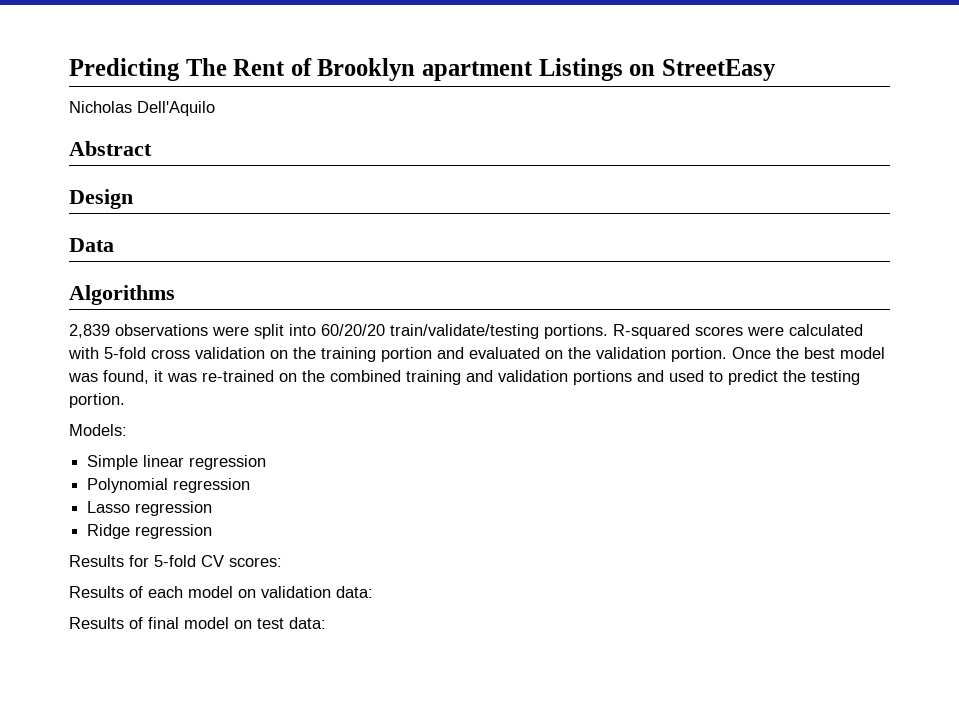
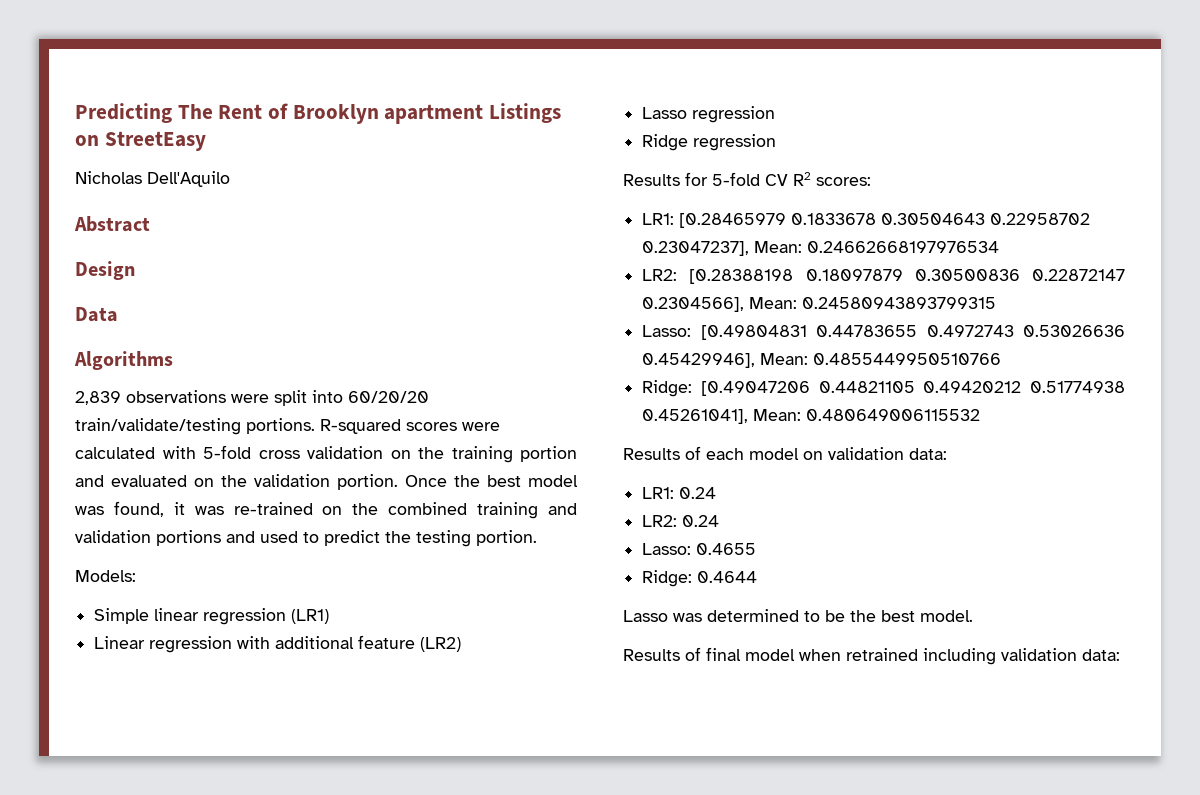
[87,478,251,493] // Polynomial regression -> [291,609,330,624] [94,635,462,653] (LR1) // Linear regression with additional feature (LR2)
(224, 561) none -> [793,172,811,186] R2
(282, 562) none -> [642,213,1091,228] [642,241,1000,256] [642,269,1125,284] [642,297,997,312] [642,325,1125,340] [642,353,1002,368] [642,380,1125,397] [642,409,981,424] // LR1: [0.28465979 0.1833678 0.30504643 0.22958702 0.23047237], Mean: 0.24662668197976534 // LR2: [0.28388198 0.18097879 0.30500836 0.22872147 0.2304566], Mean: 0.24580943893799315 // Lasso: [0.49804831 0.44783655 0.4972743 0.53026636 0.45429946], Mean: 0.4855449950510766 // Ridge: [0.49047206 0.44821105 0.49420212 0.51774938 0.45261041], Mean: 0.480649006115532
(373, 592) none -> [642,487,717,499] [642,515,720,527] [642,543,757,555] [642,570,758,587] [623,609,973,622] // LR1: 0.24 // LR2: 0.24 // Lasso: 0.4655 // Ridge: 0.4644 // Lasso was determined to be the best model.
[234,618,284,629] on test -> [799,648,1077,665] when retrained including validation

